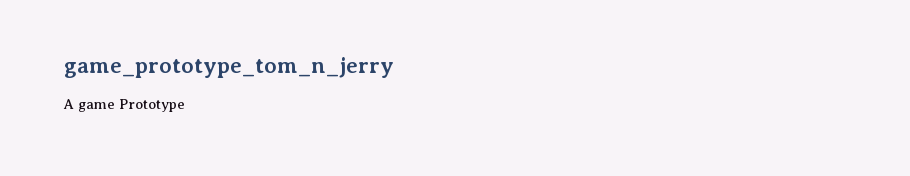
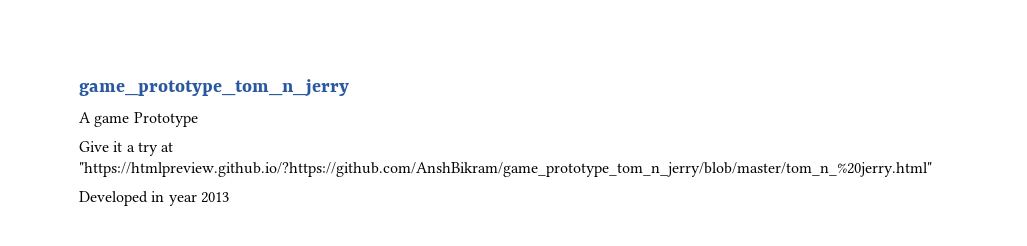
(185, 105) none -> [79,141,174,156] [79,162,932,177] [79,191,229,206] // Give it a try at "https://htmlpreview.github.io/?https://github.com/AnshBikram/game_prototype_tom_n_jerry/blob/master/tom_n_%20jerry.html" // Developed in year 2013

